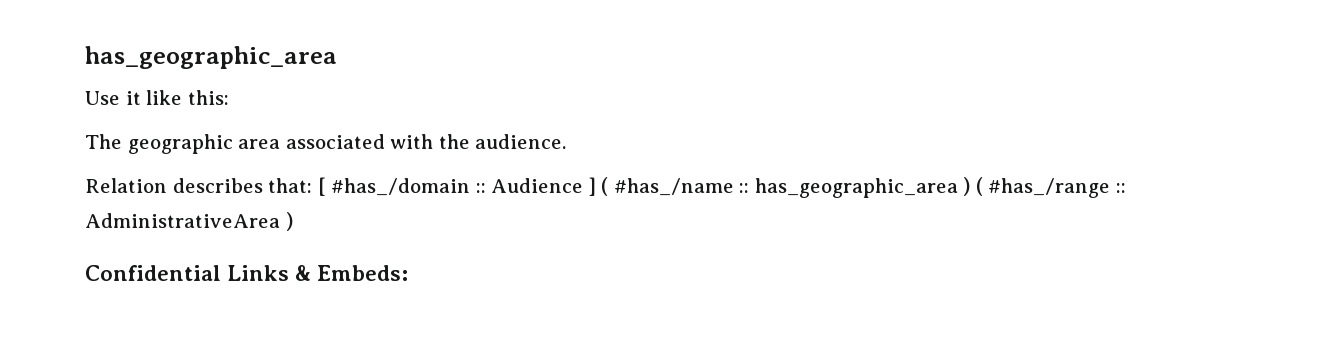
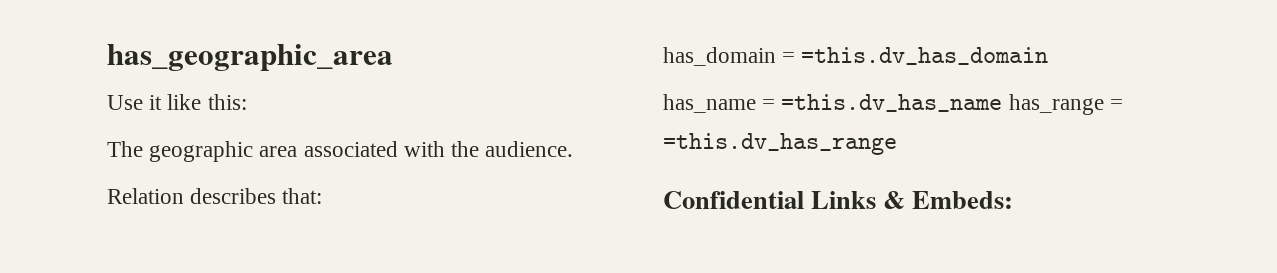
[317,177,1127,198] [85,212,293,231] [ #has_/domain :: Audience ] ( #has_/name :: has_geographic_area ) ( #has_/range :: AdministrativeArea ) -> [663,47,1049,66] [663,94,1123,115] [663,133,897,155] // has_domain = =this.dv_has_domain // has_name = =this.dv_has_name has_range = =this.dv_has_range

